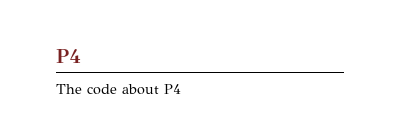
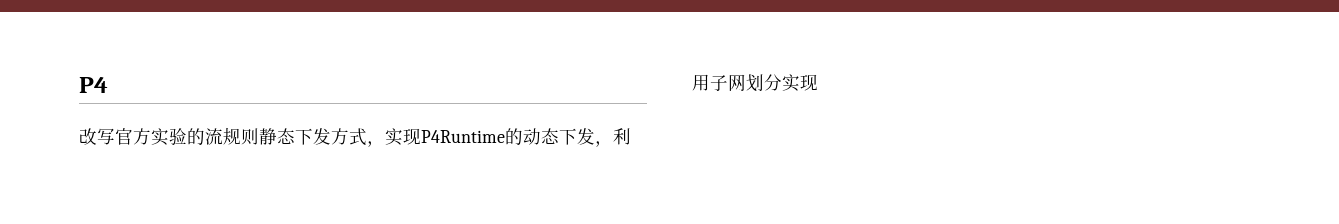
[56,84,181,95] The code about P4 -> [79,127,631,147] [692,74,818,92] 改写官方实验的流规则静态下发方式，实现P4Runtime的动态下发，利用子网划分实现

